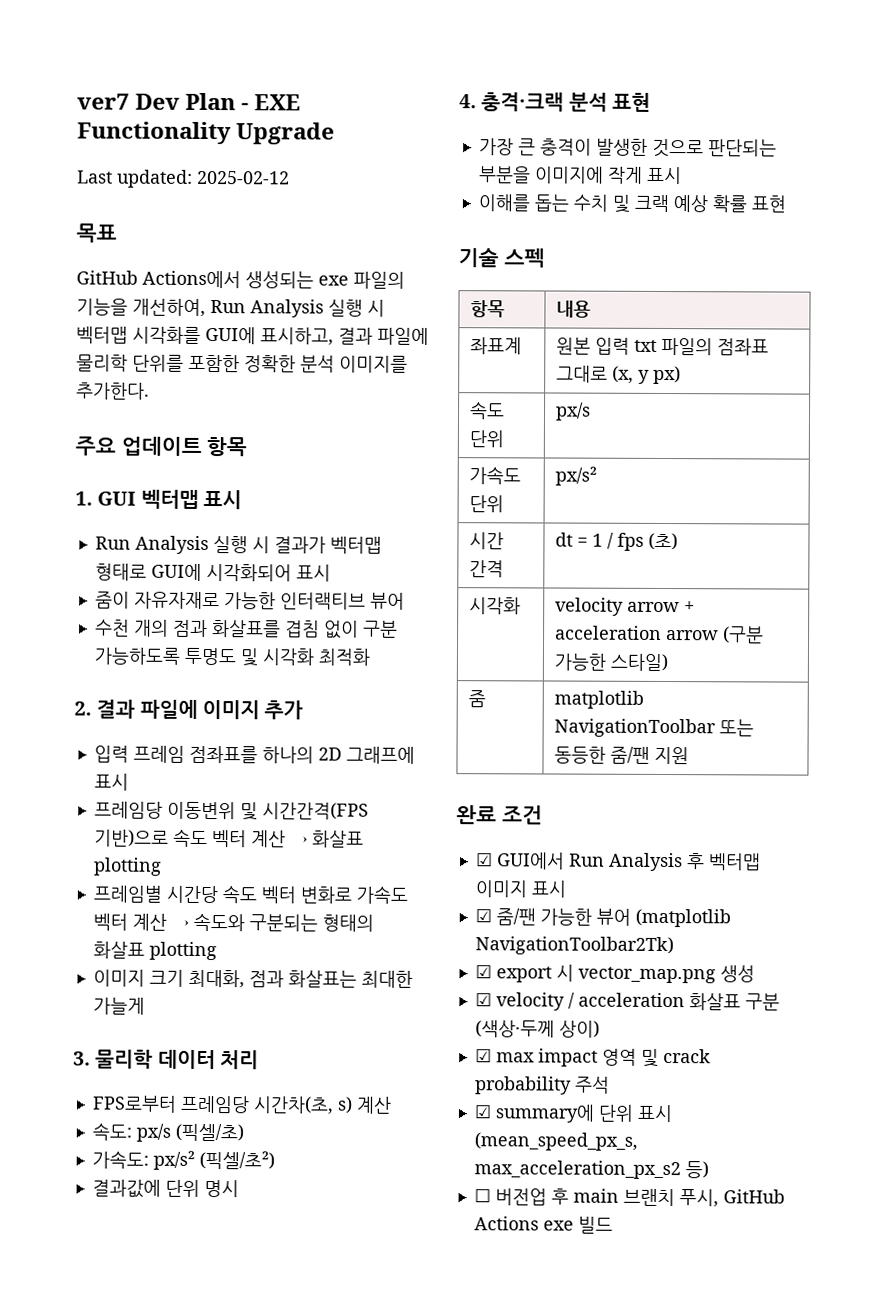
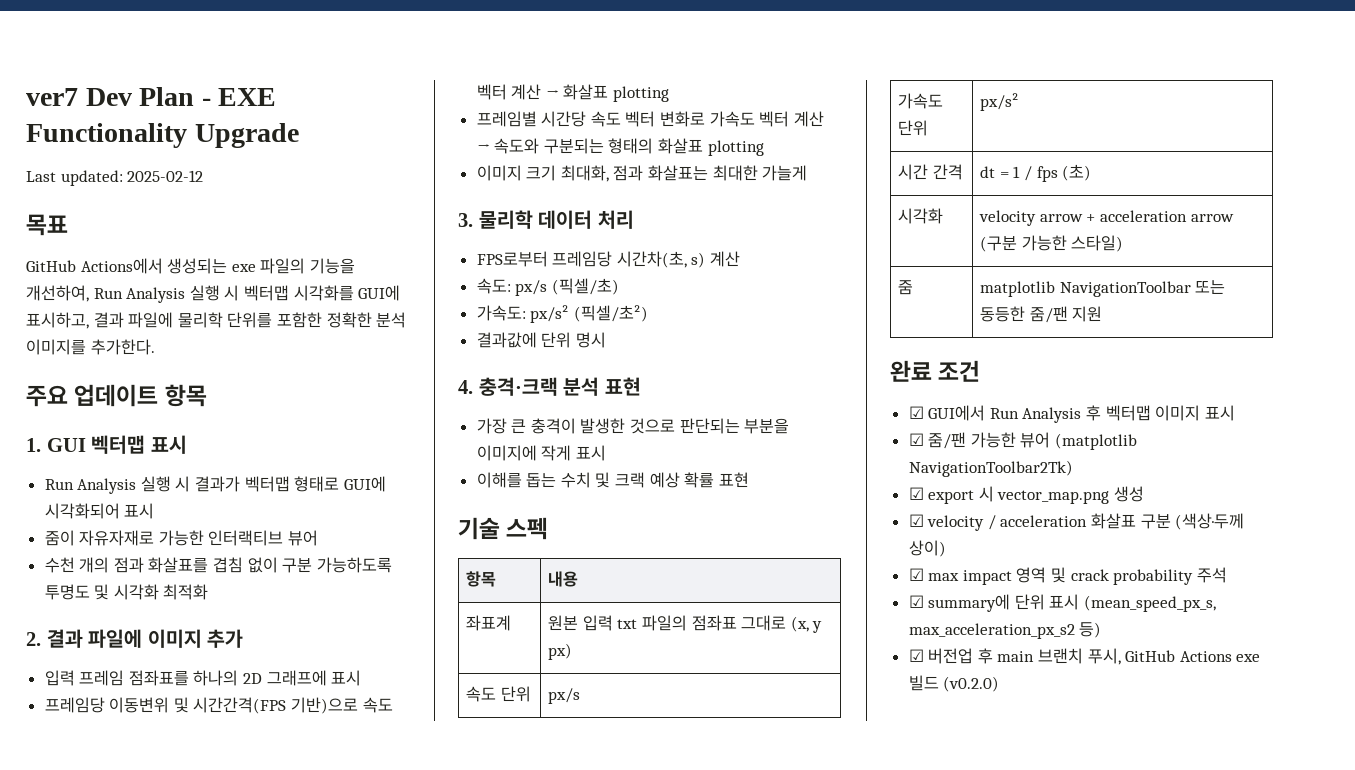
[473,1188,491,1203] ☐ -> [908,649,924,662] ☑
(613, 1225) none -> [943,676,1000,692] (v0.2.0)

